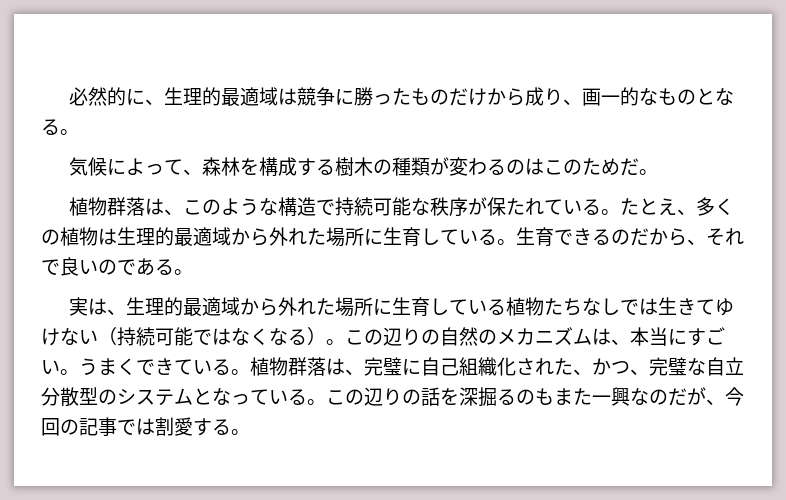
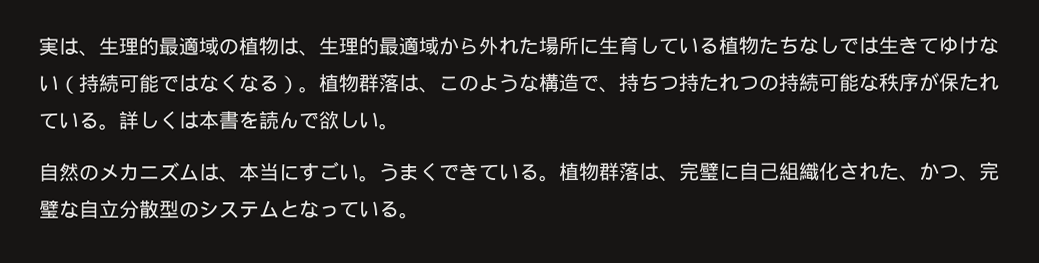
[69,87,735,106] [41,119,79,135] [69,157,659,176] [69,197,735,217] [41,227,744,247] [41,257,193,276] [69,297,89,316] 必然的に、生理的最適域は競争に勝ったものだけから成り、画一的なものとなる。 // 気候によって、森林を構成する樹木の種類が変わるのはこのためだ。 // 植物群落は、このような構造で持続可能な秩序が保たれている。たとえ、多くの植物は生理的最適域から外れた場所に生育している。生育できるのだから、それで良いのである。 // 実 -> [38,36,279,57] 実は、生理的最適域の植物
[345,327,440,346] この辺りの -> [318,72,999,94] [38,110,399,131] 植物群落は、このような構造で、持ちつ持たれつの持続可能な秩序が保たれている。詳しくは本書を読んで欲しい。 //
[326,387,744,407] [41,417,250,436] この辺りの話を深掘るのもまた一興なのだが、今回の記事では割愛する。 -> (420, 216) none

